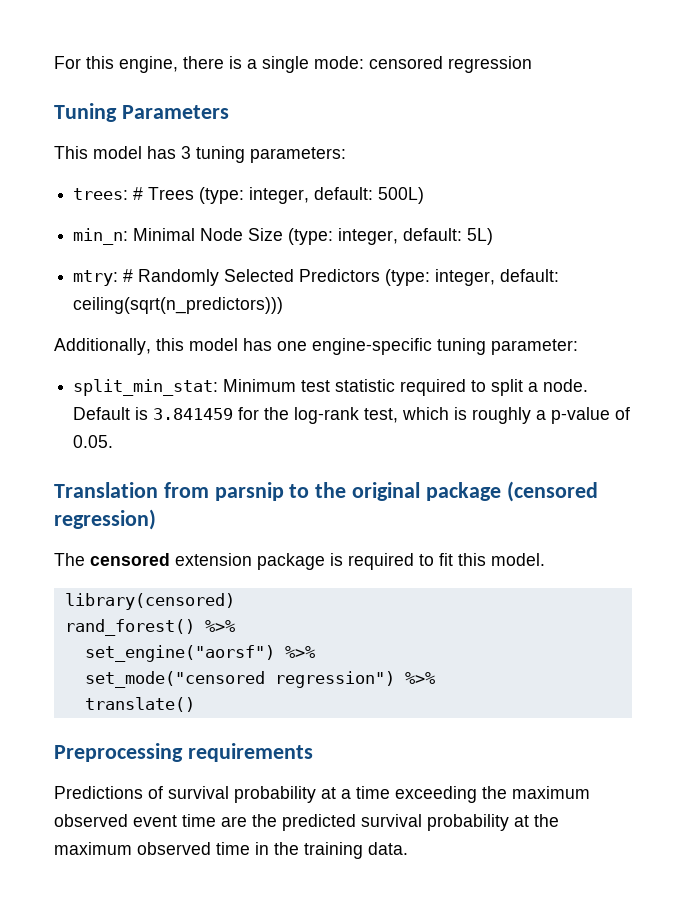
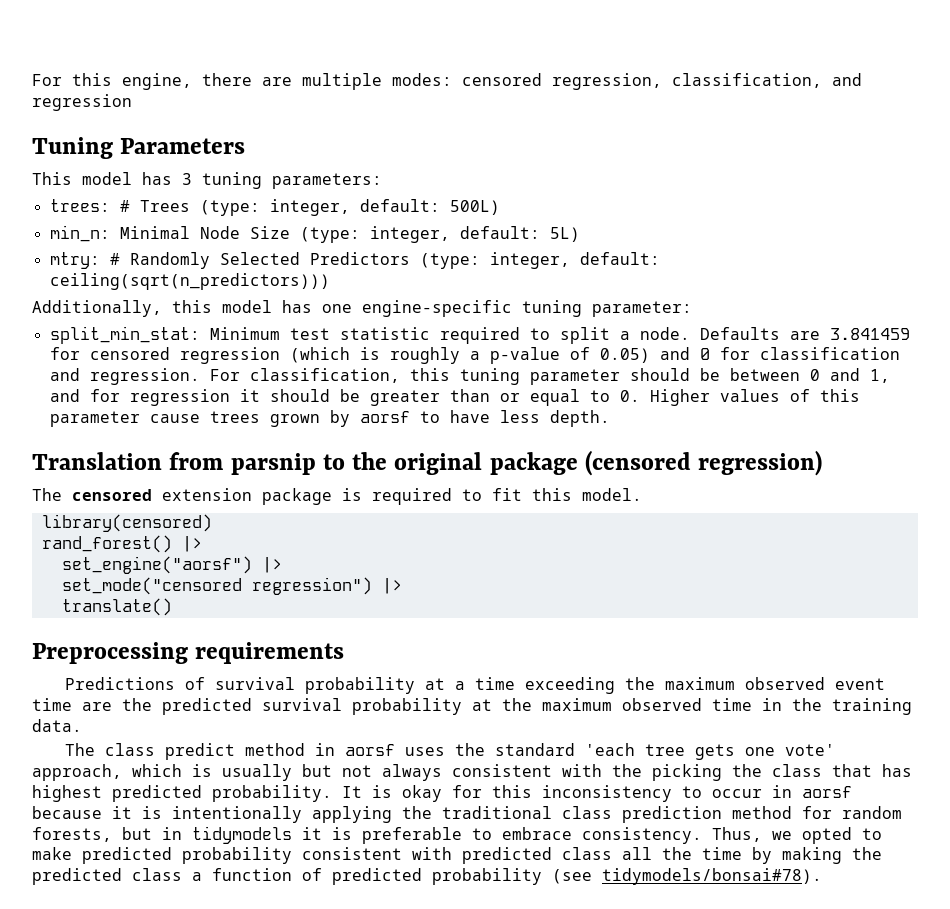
[229,56,443,73] is a single mode: censored -> [262,73,862,90] are multiple modes: censored regression, classification, and
[73,407,450,424] Default is 3.841459 for the log-rank test, which -> [699,327,910,340] [49,347,350,364] Defaults are 3.841459 for censored regression (which
[73,435,114,448] 0.05. -> [599,347,900,363] [49,368,890,385] [49,389,860,406] [49,410,610,427] 0.05) and 0 for classification and regression. For classification, this tuning parameter should be between 0 and 1, and for regression it should be greater than or equal to 0. Higher values of this parameter cause trees grown by aorsf to have less depth.
[204,620,235,632] %>% -> [181,536,202,552] |>
[284,646,315,658] %>% -> [261,557,282,573] |>
[404,672,435,684] %>% -> [381,578,402,594] |>
(408, 848) none -> [64,743,835,760] [32,764,912,781] [32,785,852,802] [32,806,902,823] [32,826,882,844] [32,847,882,864] [32,868,822,885] // The class predict method in aorsf uses the standard 'each tree gets one vote' approach, which is usually but not always consistent with the picking the class that has highest predicted probability. It is okay for this inconsistency to occur in aorsf because it is intentionally applying the traditional class prediction method for random forests, but in tidymodels it is preferable to embrace consistency. Thus, we opted to make predicted probability consistent with predicted class all the time by making the predicted class a function of predicted probability (see tidymodels/bonsai#78).

